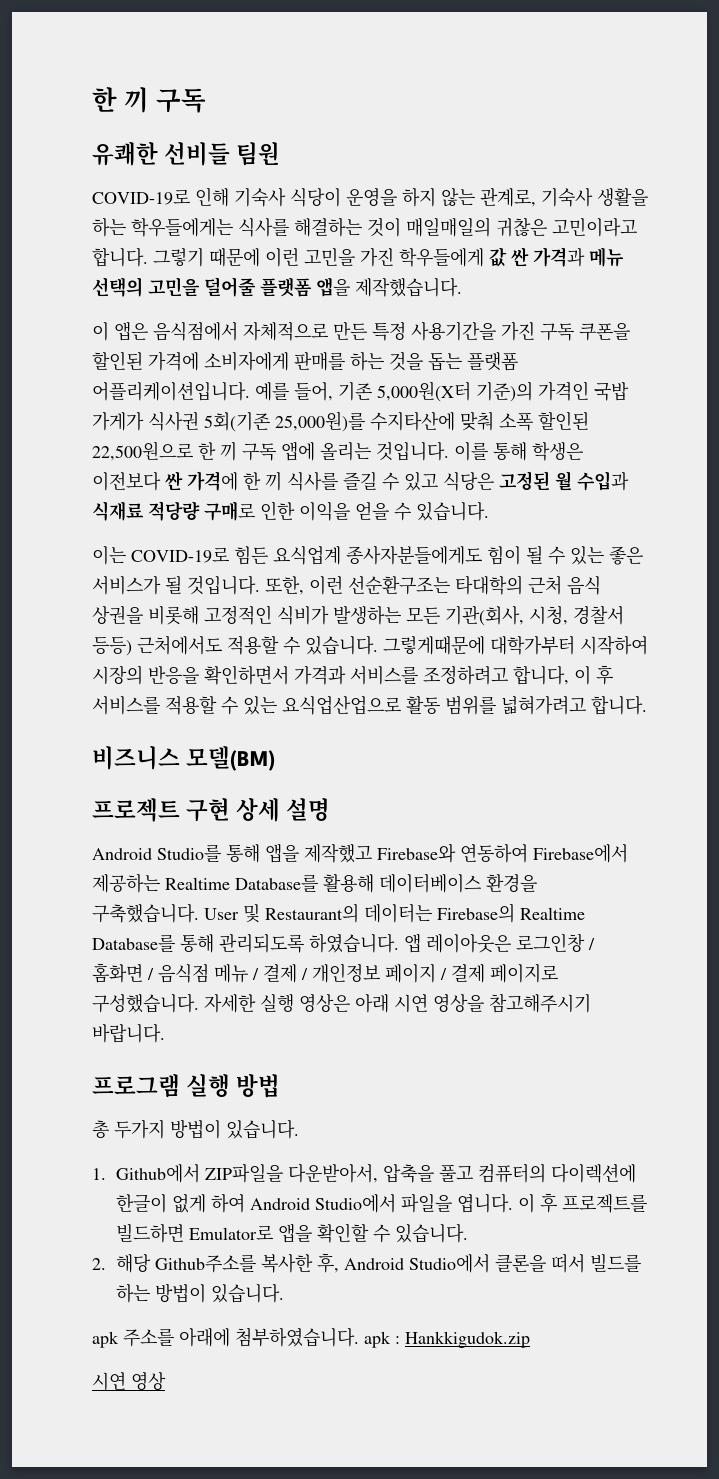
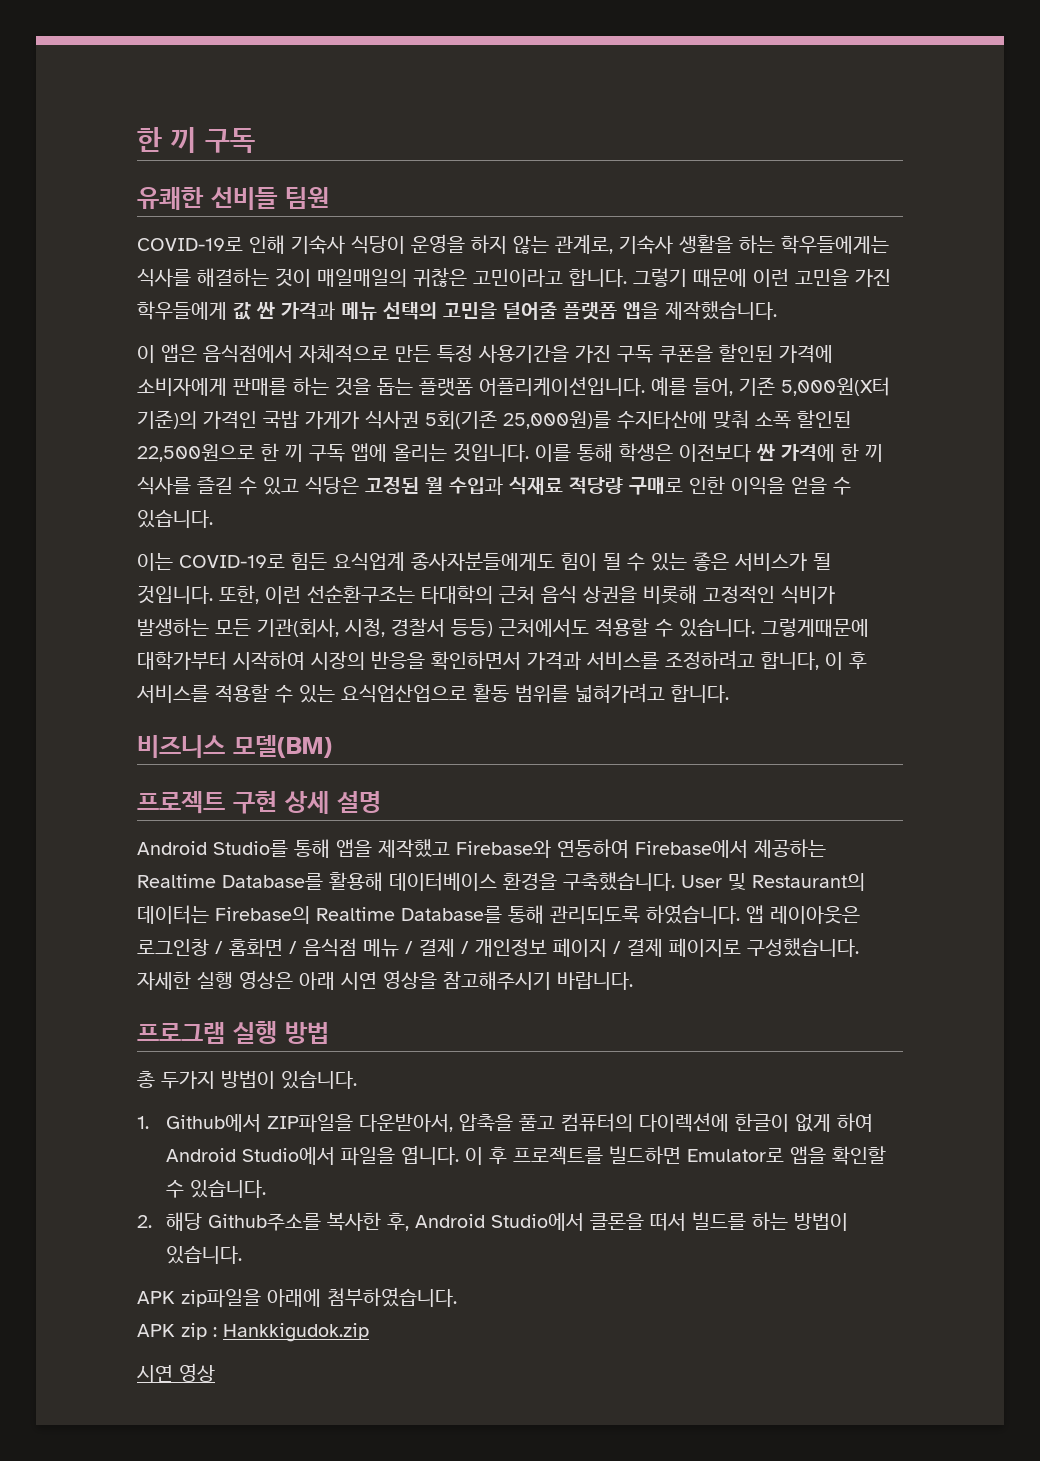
[92,1328,174,1348] apk 주소를 -> [137,1289,261,1308] APK zip파일을
[364,1331,391,1348] apk -> [137,1323,207,1340] // APK zip

